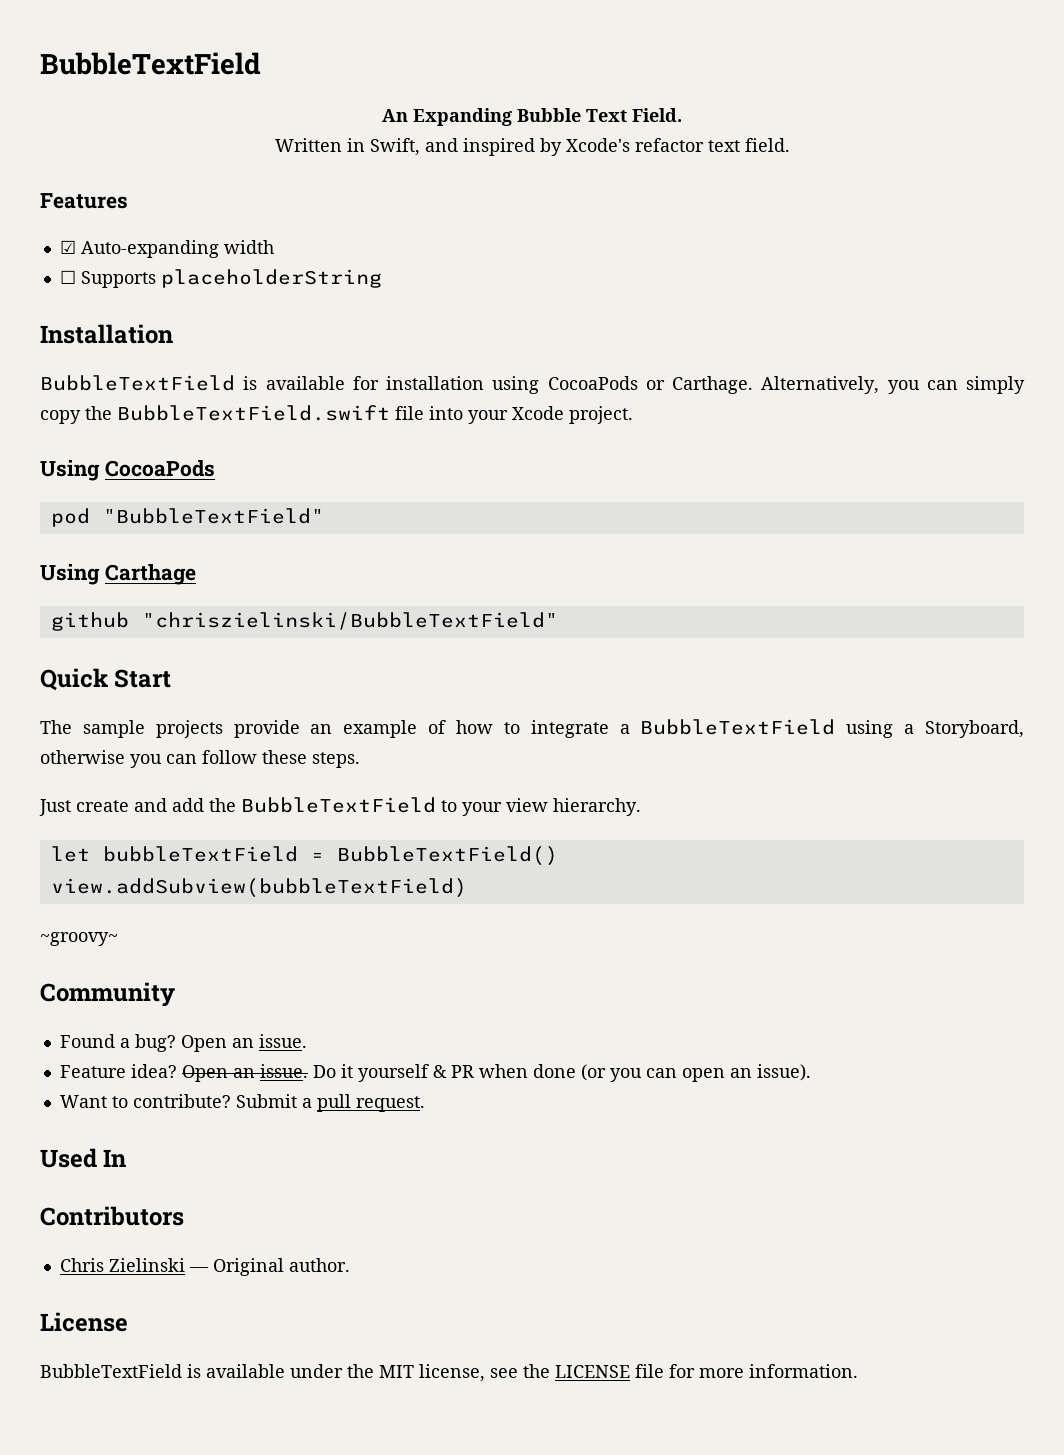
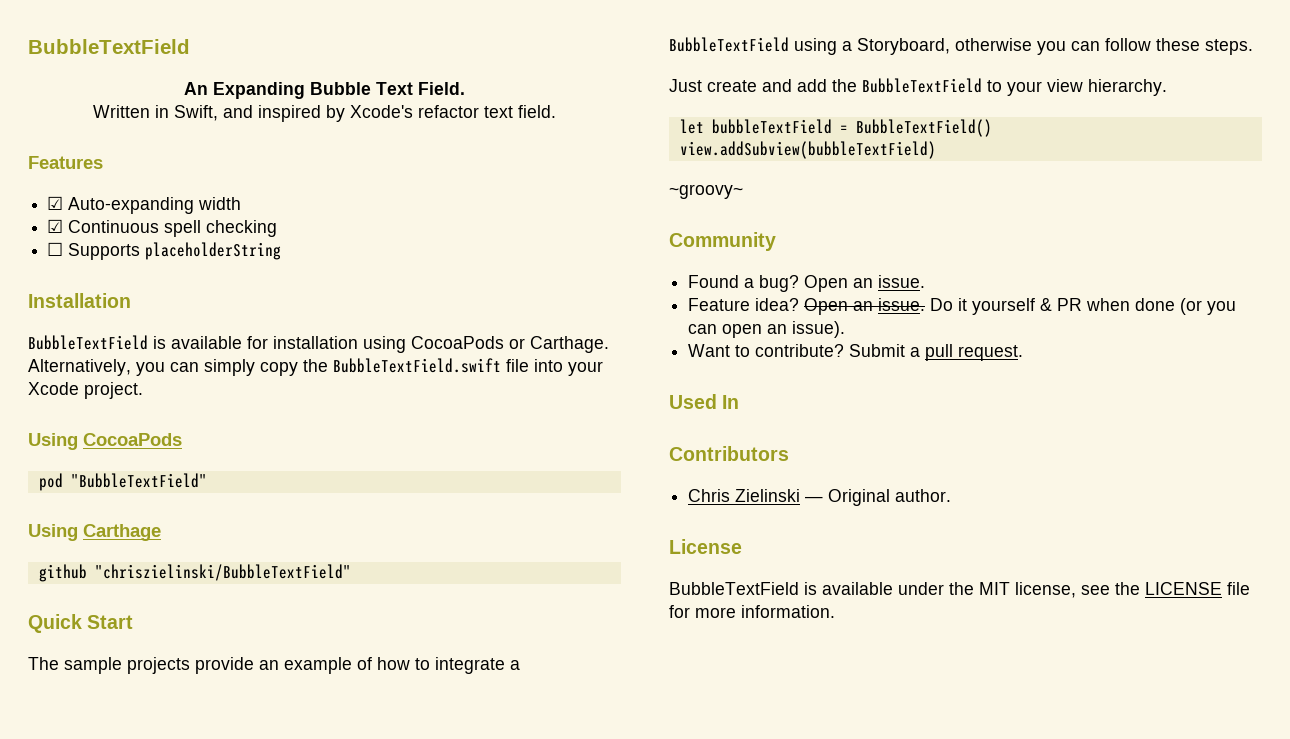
(274, 247) none -> [47,219,278,237] // ☑ Continuous spell checking

